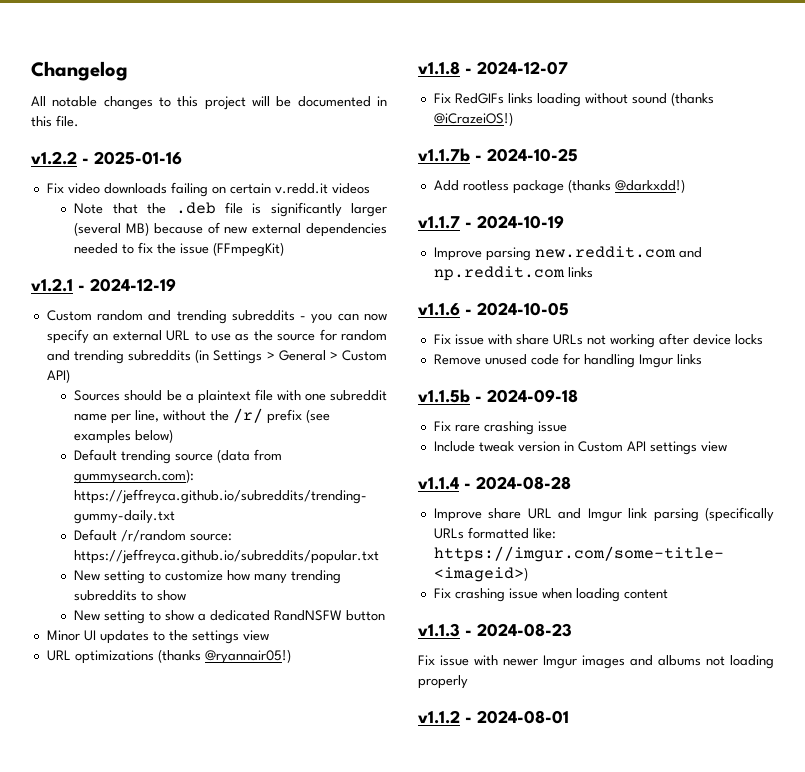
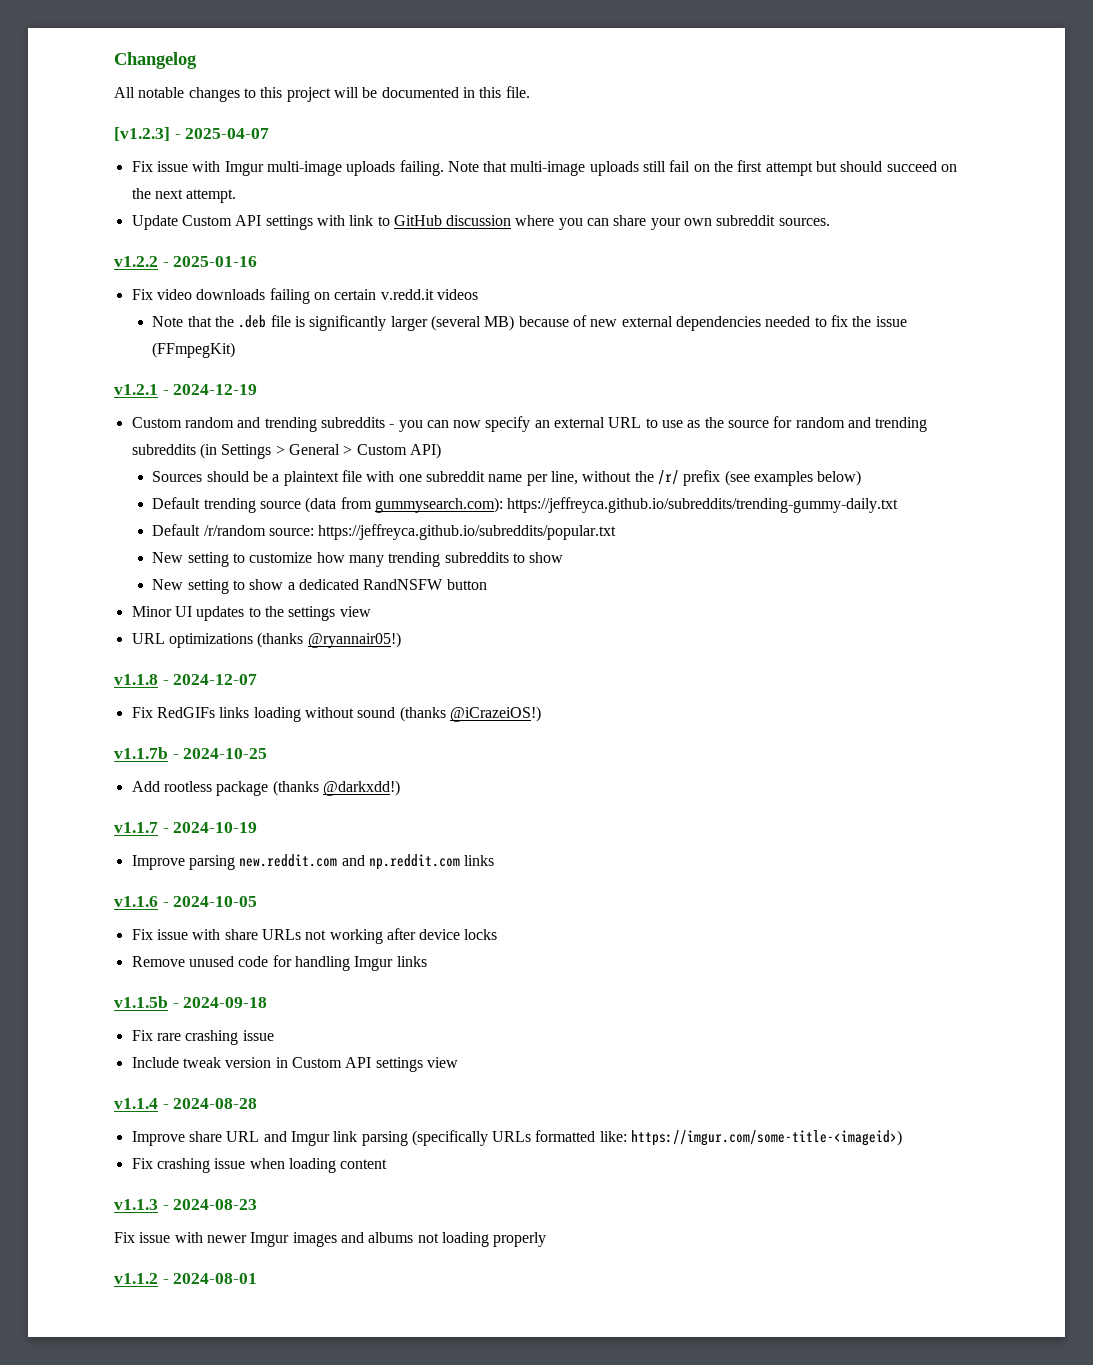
(79, 121) none -> [114,127,270,141] [131,160,958,176] [131,188,237,203] [131,215,830,230] // [v1.2.3] - 2025-04-07 // Fix issue with Imgur multi-image uploads failing. Note that multi-image uploads still fail on the first attempt but should succeed on the next attempt. // Update Custom API settings with link to GitHub discussion where you can share your own subreddit sources.

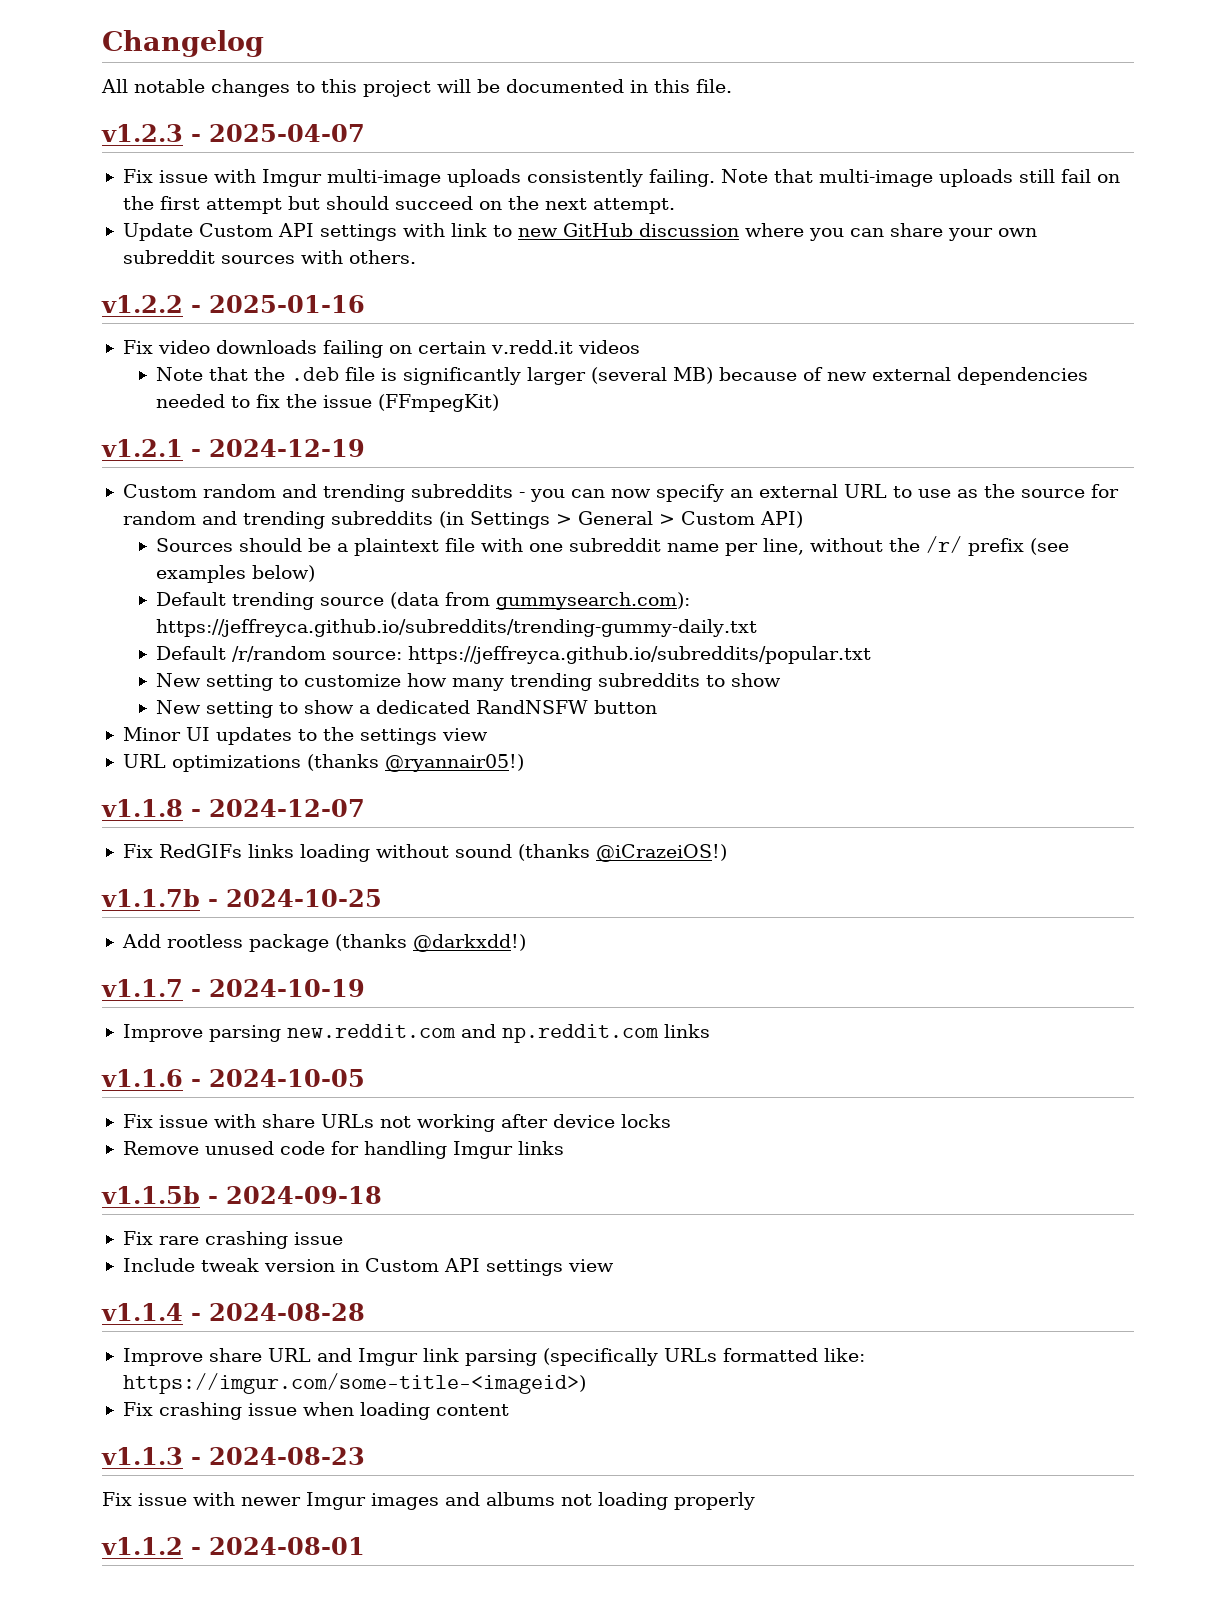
[114,127,170,141] [v1.2.3] -> [101,124,183,142] v1.2.3
(396, 168) none -> [526,169,643,187] consistently
(390, 221) none -> [517,228,558,237] new
[778,218,830,226] sources. -> [220,250,416,264] sources with others.

